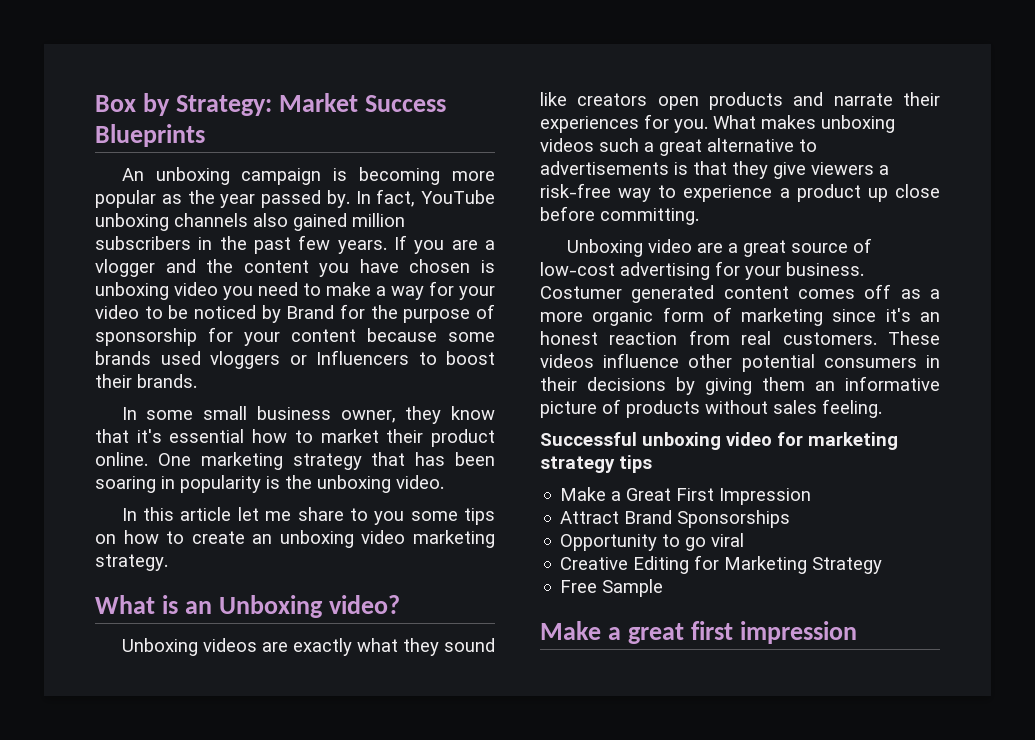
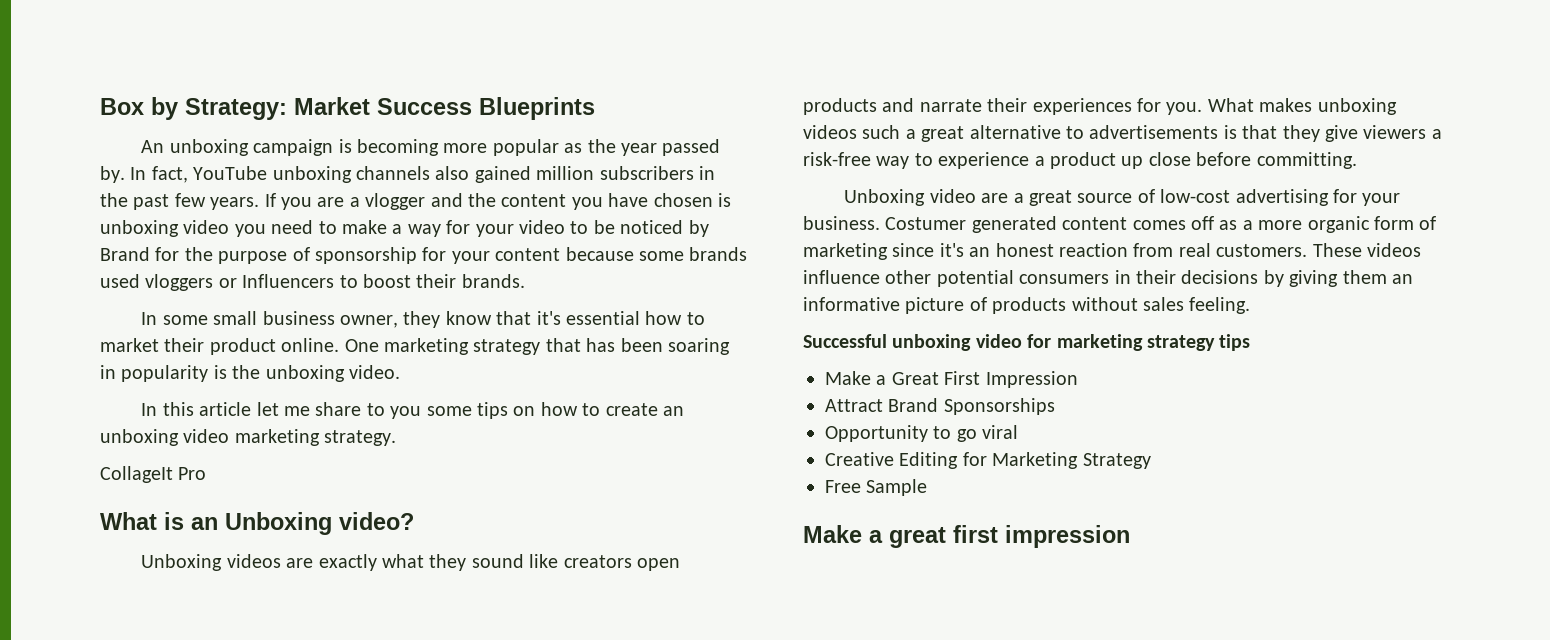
(168, 562) none -> [100,466,207,483] // CollageIt Pro

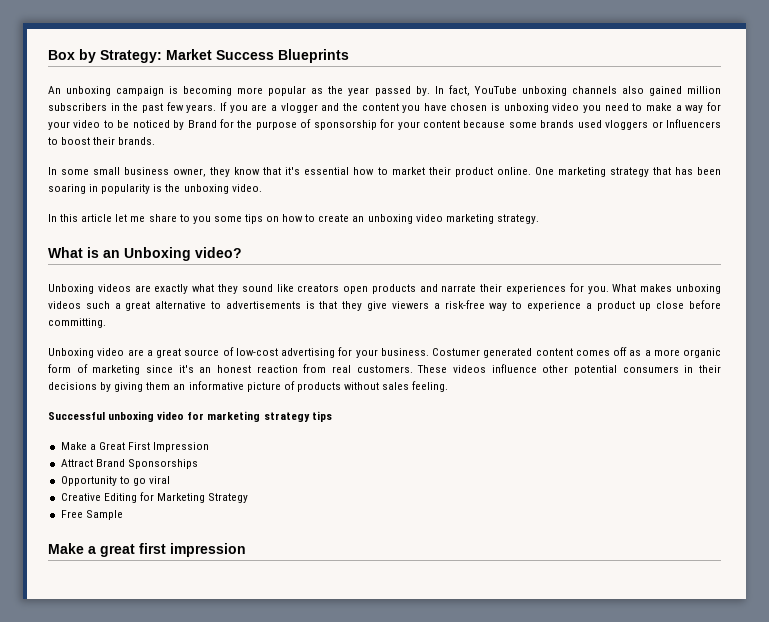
[100,466,207,483] // CollageIt Pro -> (539, 219) none

